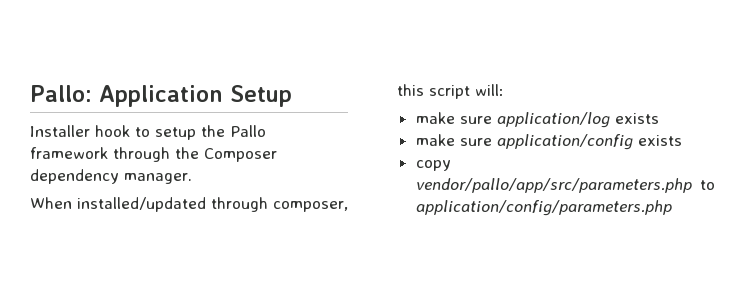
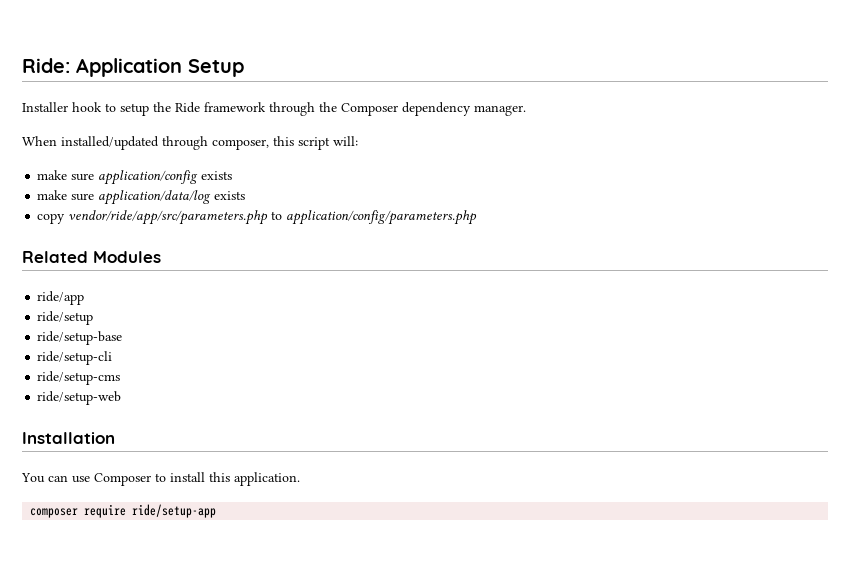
[30,85,92,102] Pallo: -> [22,58,70,73] Ride:
[230,125,266,137] Pallo -> [175,102,200,113] Ride
[496,112,610,128] application/log -> [98,170,199,185] application/config
[496,134,633,150] application/config -> [98,190,212,205] application/data/log
[415,178,692,193] vendor/pallo/app/src/parameters.php -> [68,210,269,225] vendor/ride/app/src/parameters.php
(672, 208) none -> [22,251,161,263] [37,291,85,305] [37,311,94,325] [37,331,123,345] [37,351,113,365] [37,371,121,385] [37,391,122,405] [22,432,115,444] [21,472,300,486] [30,504,217,518] // Related Modules // ride/app // ride/setup // ride/setup-base // ride/setup-cli // ride/setup-cms // ride/setup-web // Installation // You can use Composer to install this application. // composer require ride/setup-app

